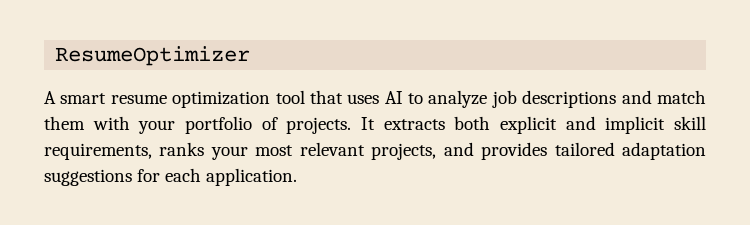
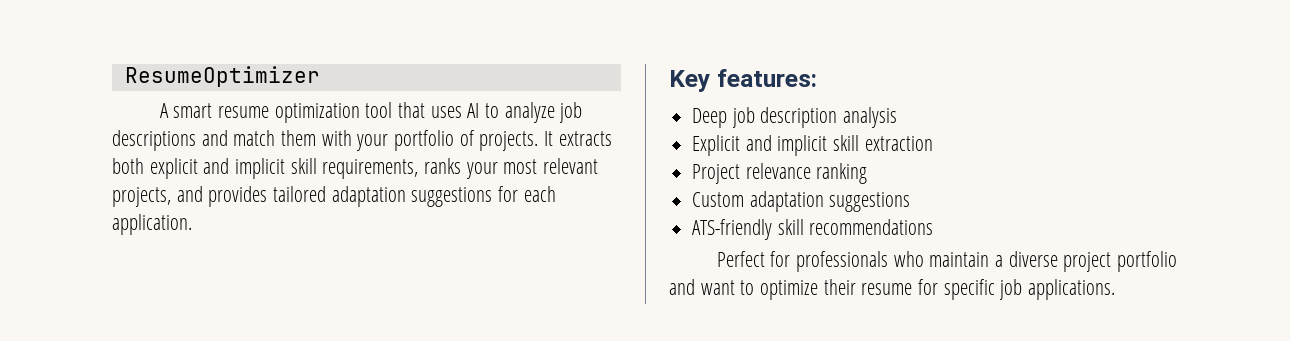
(298, 177) none -> [669,69,817,92] [692,107,898,128] [692,135,933,156] [692,163,868,184] [692,191,911,212] [692,219,934,240] [716,251,1177,272] [669,279,1116,300] // Key features: // Deep job description analysis // Explicit and implicit skill extraction // Project relevance ranking // Custom adaptation suggestions // ATS-friendly skill recommendations // Perfect for professionals who maintain a diverse project portfolio and want to optimize their resume for specific job applications.

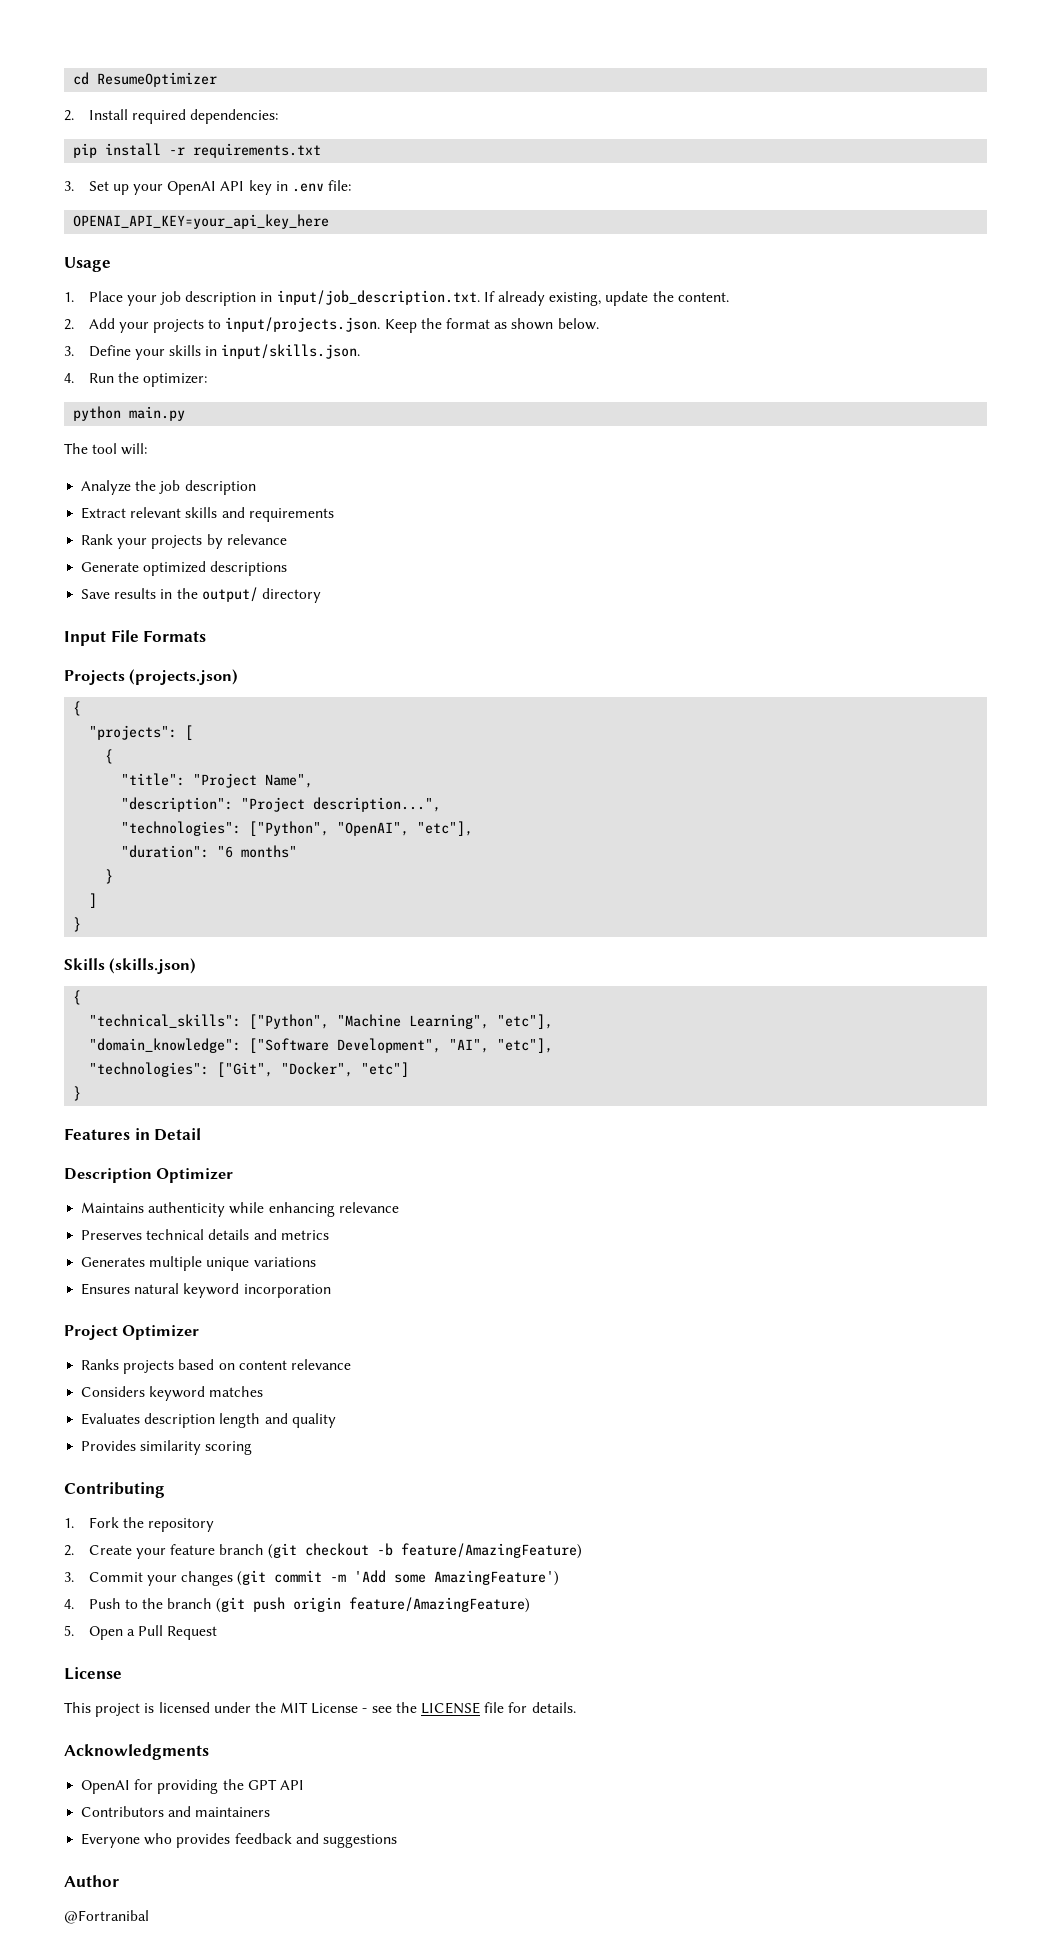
(124, 76) none -> [73,72,90,85] cd
[159,102,583,123] [112,130,612,151] [112,158,599,179] [112,186,556,207] [112,214,192,235] [669,69,817,92] [692,107,898,128] [692,135,933,156] [692,163,868,184] [692,191,911,212] [692,219,934,240] [716,251,1177,272] [669,279,1116,300] A smart resume optimization tool that uses AI to analyze job descriptions and match them with your portfolio of projects. It extracts both explicit and implicit skill requirements, ranks your most relevant projects, and provides tailored adaptation suggestions for each application. // Key features: // Deep job description analysis // Explicit and implicit skill extraction // Project relevance ranking // Custom adaptation suggestions // ATS-friendly skill recommendations // Perfect for professionals who maintain a diverse project portfolio and want to optimize their resume for specific job applications. -> [64,109,279,124] [73,143,322,158] [64,180,352,195] [73,214,330,229] [64,257,111,272] [64,290,729,306] [64,317,599,333] [64,344,361,360] [64,372,208,387] [73,406,186,421] [64,443,148,455] [81,480,256,495] [81,507,334,522] [81,534,287,549] [81,561,288,576] [81,587,321,603] [64,630,207,646] [64,669,239,685] [73,701,82,716] [89,725,194,740] [105,749,114,764] [121,773,314,788] [121,797,442,812] [121,821,474,836] [121,845,298,858] [105,869,114,884] [89,893,98,908] [73,917,82,932] [64,958,197,974] [73,990,82,1005] [89,1014,554,1029] [89,1038,554,1053] [89,1062,410,1077] [73,1086,82,1101] [64,1128,202,1141] [64,1168,234,1183] [81,1202,399,1217] [81,1229,329,1240] [81,1256,316,1271] [81,1283,331,1298] [64,1325,200,1340] [81,1359,351,1374] [81,1386,264,1401] [81,1413,336,1428] [81,1440,253,1455] [64,1482,165,1498] [64,1517,215,1532] [64,1543,583,1559] [64,1570,560,1586] [64,1597,531,1613] [64,1625,218,1640] [64,1667,122,1680] [64,1702,576,1717] [64,1744,209,1760] [81,1779,304,1794] [81,1806,271,1817] [81,1833,397,1848] [64,1875,119,1887] [64,1910,149,1924] 2. Install required dependencies: // pip install -r requirements.txt // 3. Set up your OpenAI API key in .env file: // OPENAI_API_KEY=your_api_key_here // Usage // 1. Place your job description in input/job_description.txt. If already existing, update the content. // 2. Add your projects to input/projects.json. Keep the format as shown below. // 3. Define your skills in input/skills.json. // 4. Run the optimizer: // python main.py // The tool will: // Analyze the job description // Extract relevant skills and requirements // Rank your projects by relevance // Generate optimized descriptions // Save results in the output/ directory // Input File Formats // Projects (projects.json) // { // "projects": [ // { // "title": "Project Name", // "description": "Project description...", // "technologies": ["Python", "OpenAI", "etc"], // "duration": "6 months" // } // ] // } // Skills (skills.json) // { // "technical_skills": ["Python", "Machine Learning", "etc"], // "domain_knowledge": ["Software Development", "AI", "etc"], // "technologies": ["Git", "Docker", "etc"] // } // Features in Detail // Description Optimizer // Maintains authenticity while enhancing relevance // Preserves technical details and metrics // Generates multiple unique variations // Ensures natural keyword incorporation // Project Optimizer // Ranks projects based on content relevance // Considers keyword matches // Evaluates description length and quality // Provides similarity scoring // Contributing // 1. Fork the repository // 2. Create your feature branch (git checkout -b feature/AmazingFeature) // 3. Commit your changes (git commit -m 'Add some AmazingFeature') // 4. Push to the branch (git push origin feature/AmazingFeature) // 5. Open a Pull Request // License // This project is licensed under the MIT License - see the LICENSE file for details. // Acknowledgments // OpenAI for providing the GPT API // Contributors and maintainers // Everyone who provides feedback and suggestions // Author // @Fortranibal

